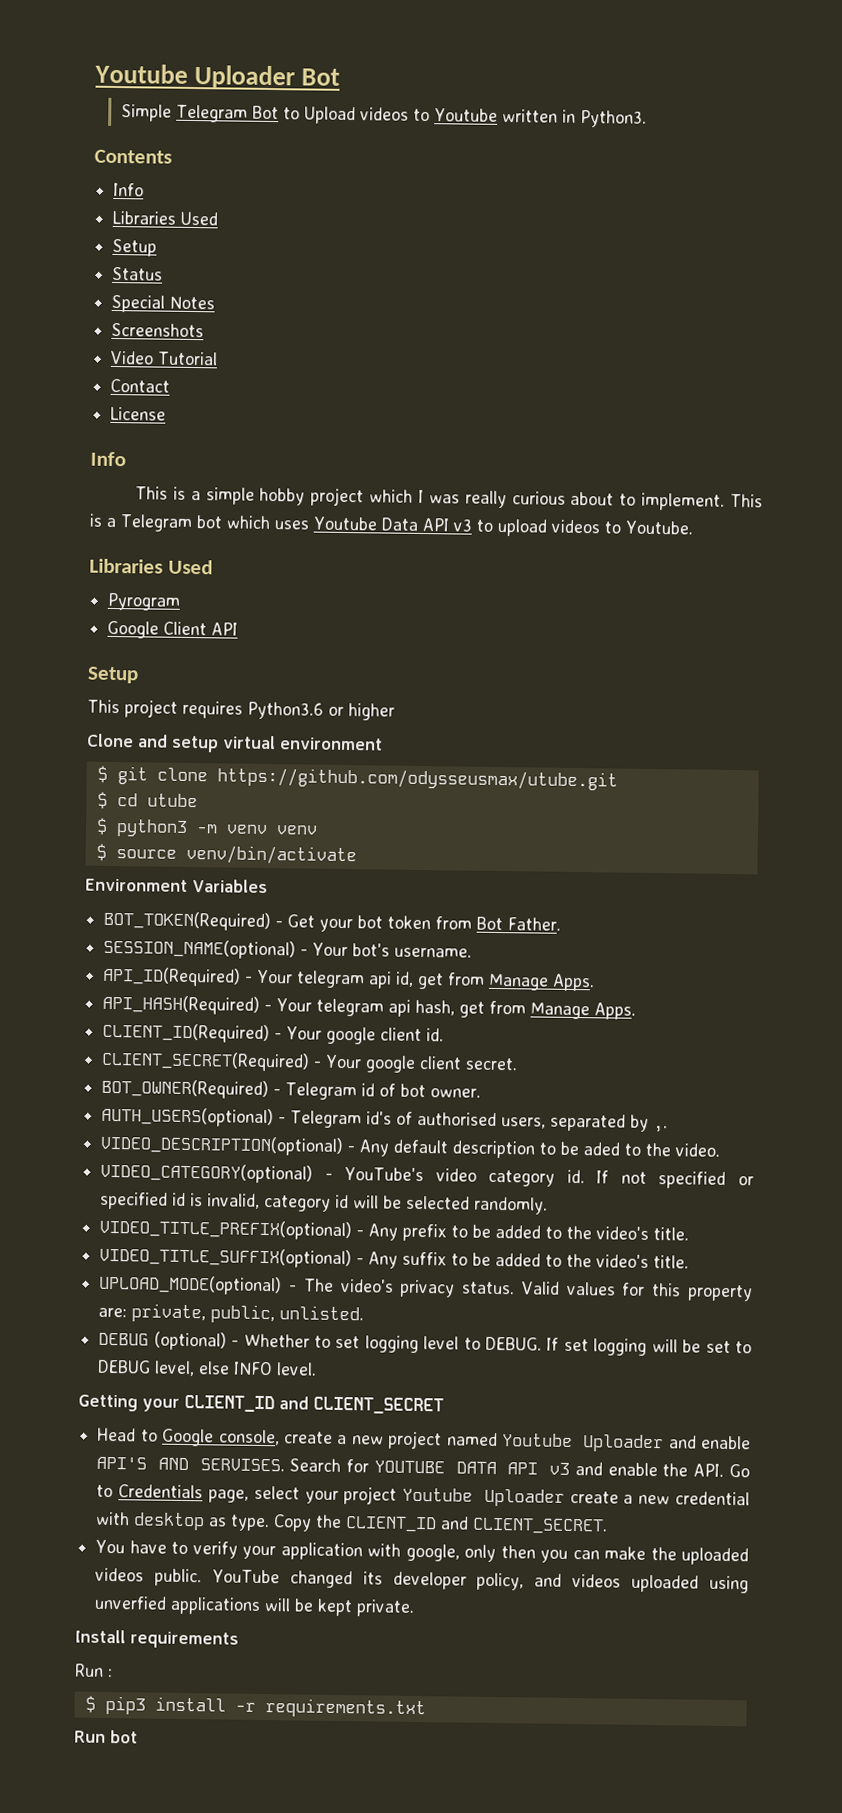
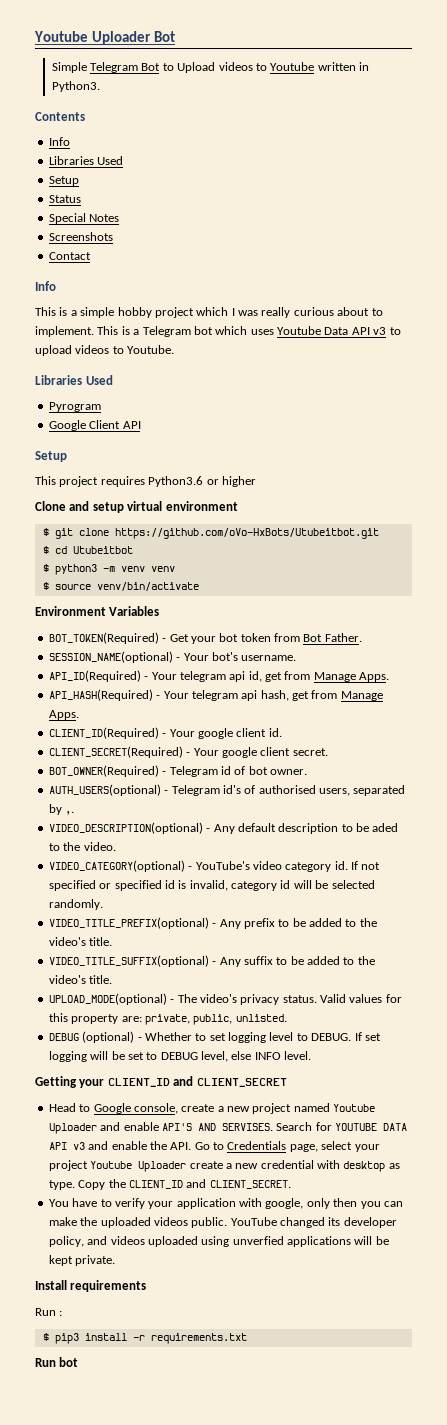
[110,350,219,366] // Video Tutorial -> (113, 236) none
[110,406,167,421] // License -> (91, 256) none
[216,767,618,791] https://github.com/odysseusmax/utube.git -> [114,528,379,539] https://github.com/oVo-HxBots/Utubeitbot.git
[146,793,198,808] utube -> [72,546,133,554] Utubeitbot

